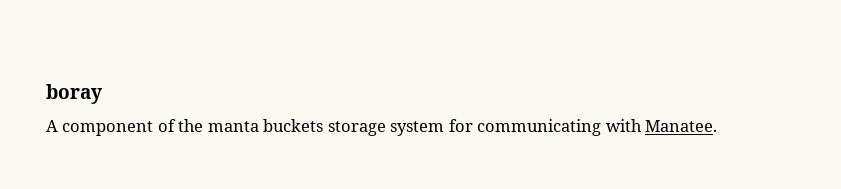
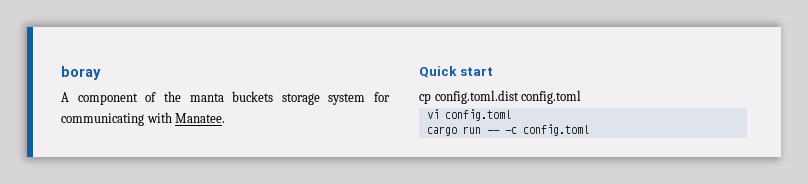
(718, 126) none -> [419,66,493,78] [419,90,582,104] [426,109,511,121] [426,124,589,136] // Quick start // cp config.toml.dist config.toml // vi config.toml // cargo run -- -c config.toml

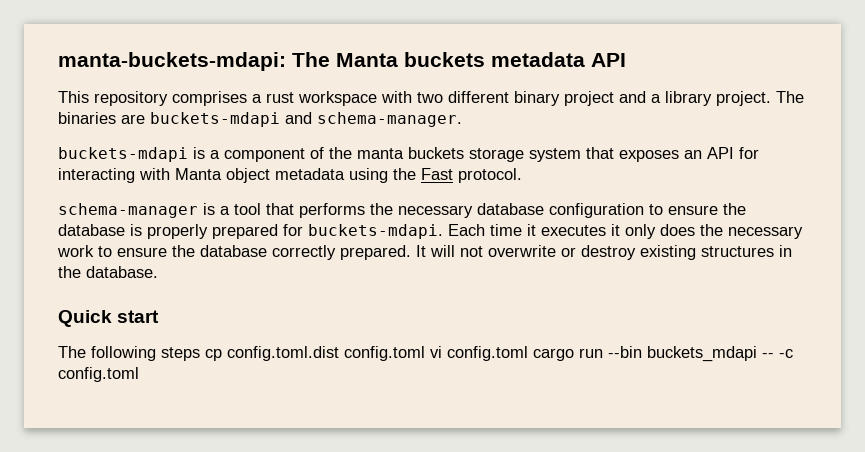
[61,66,101,80] [61,92,69,102] boray // A -> [58,52,626,71] [58,91,804,106] [58,112,462,127] [58,147,220,162] manta-buckets-mdapi: The Manta buckets metadata API // This repository comprises a rust workspace with two different binary project and a library project. The binaries are buckets-mdapi and schema-manager. // buckets-mdapi is a
[374,92,390,102] [61,112,226,126] for communicating with Manatee. -> [586,147,759,162] [58,168,522,183] [58,203,746,218] [58,224,803,239] [57,245,792,260] [58,266,158,278] that exposes an API for interacting with Manta object metadata using the Fast protocol. // schema-manager is a tool that performs the necessary database configuration to ensure the database is properly prepared for buckets-mdapi. Each time it executes it only does the necessary work to ensure the database correctly prepared. It will not overwrite or destroy existing structures in the database.
(493, 71) none -> [58,346,200,361] The following steps
(582, 97) // -> (425, 353) none
(511, 115) // -> (528, 353) none
(481, 130) none -> [608,346,757,362] --bin buckets_mdapi

